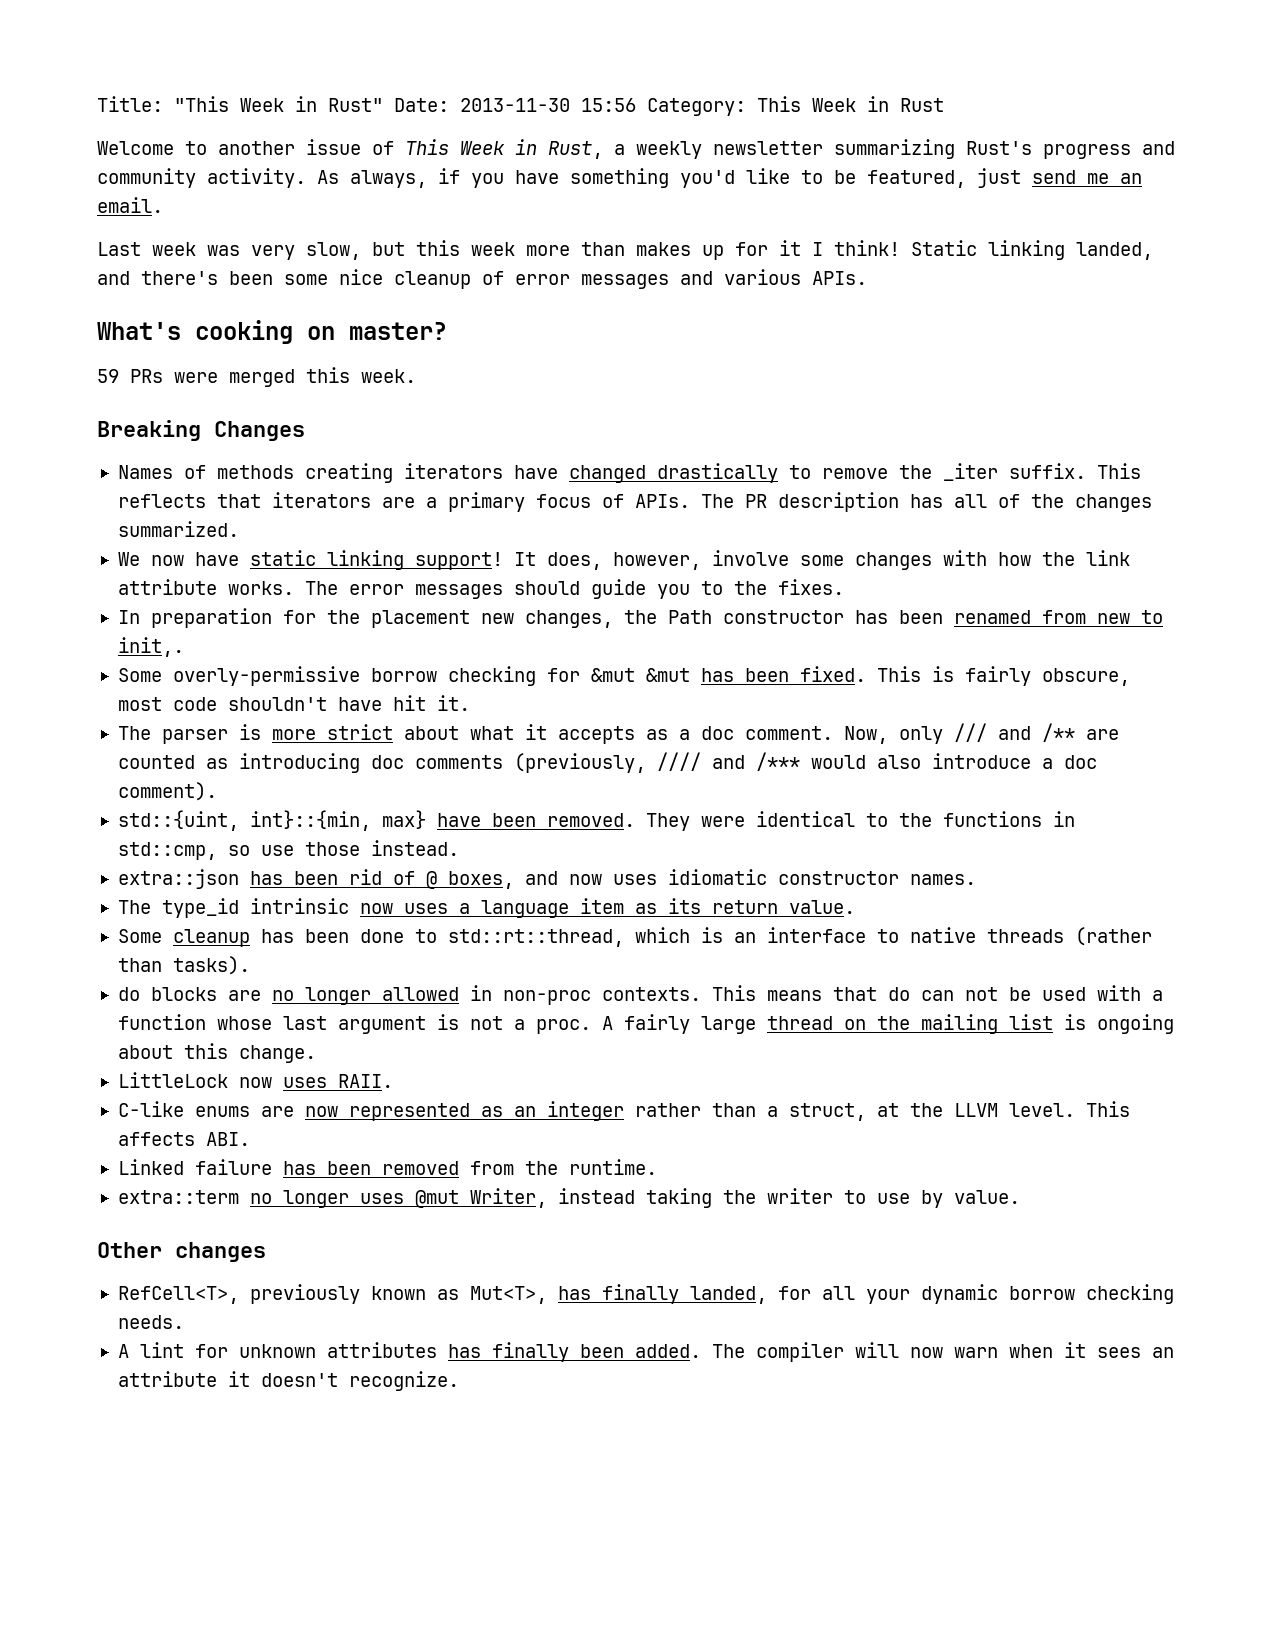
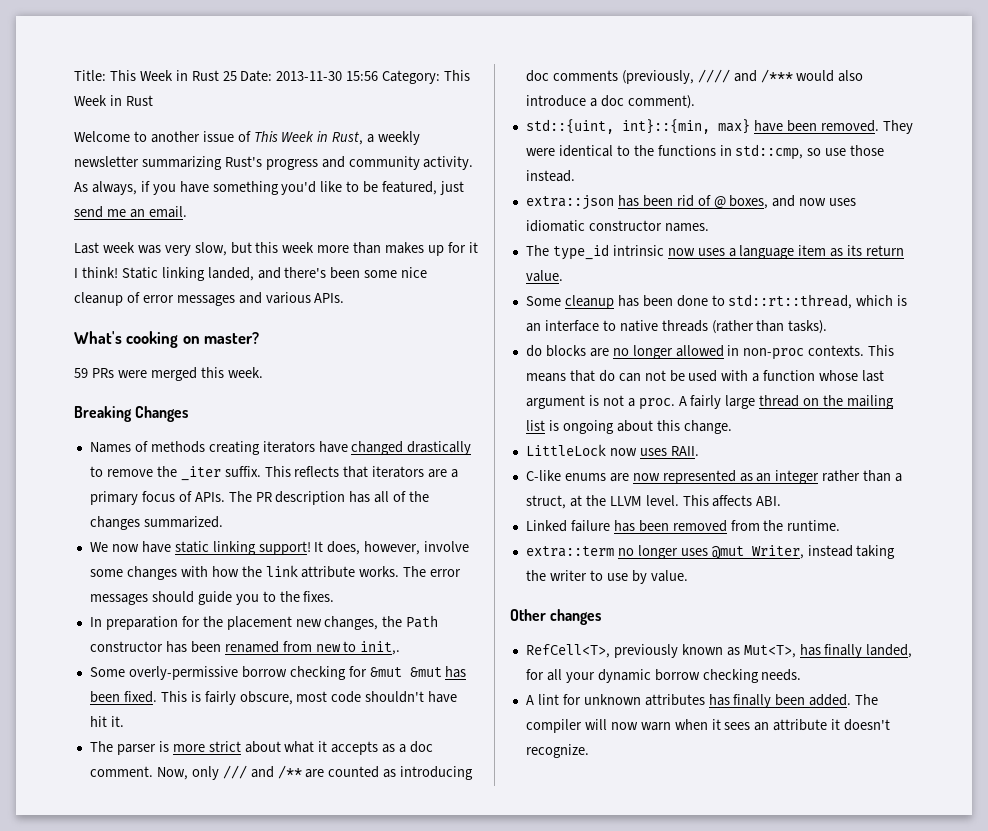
[174,96,383,112] "This Week in Rust" -> [109,70,237,81] This Week in Rust 25

